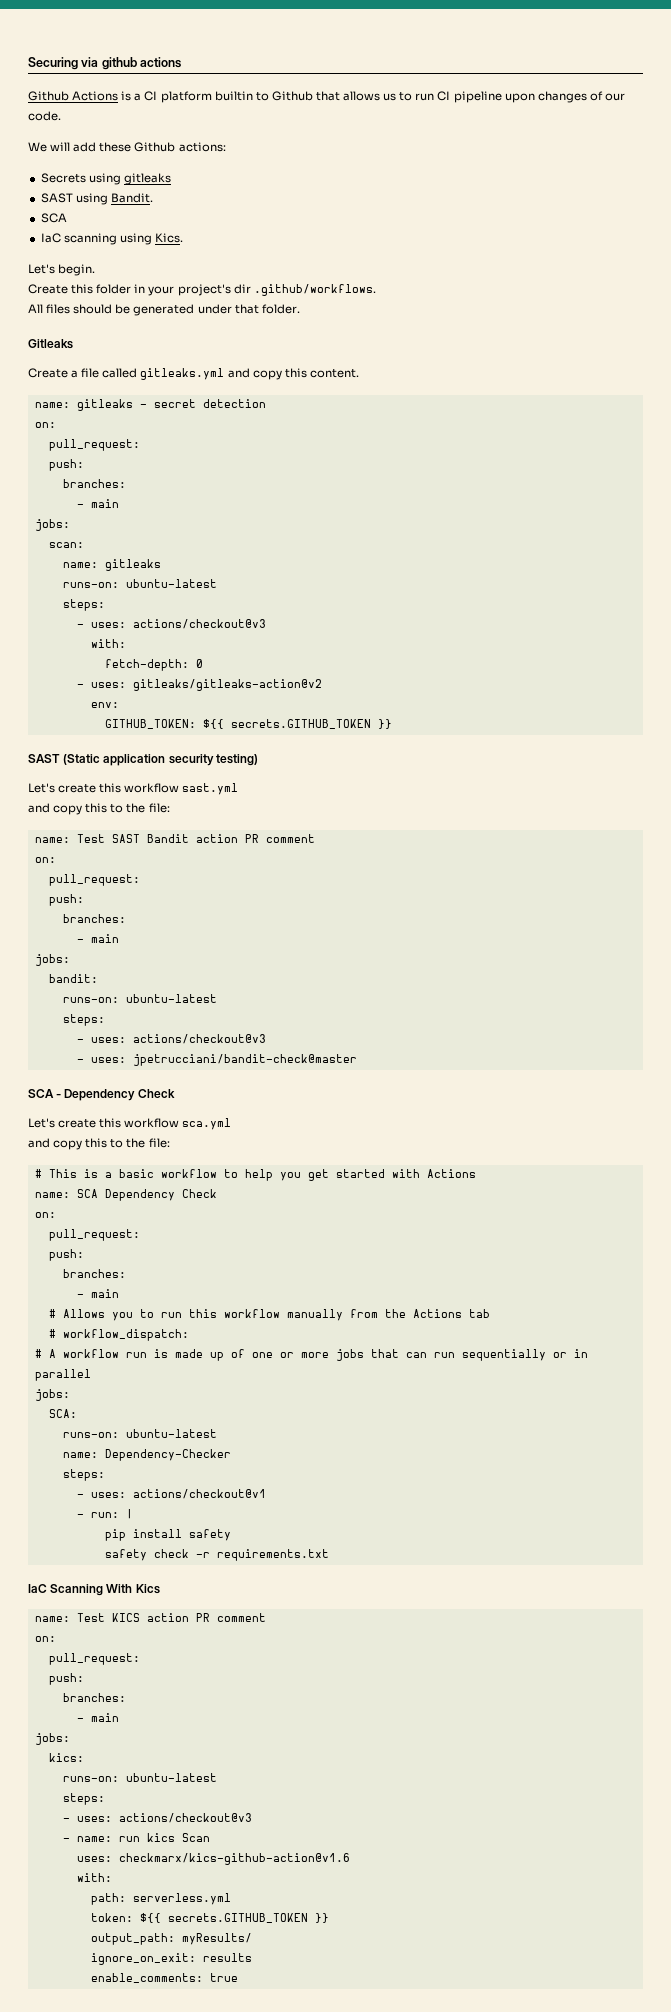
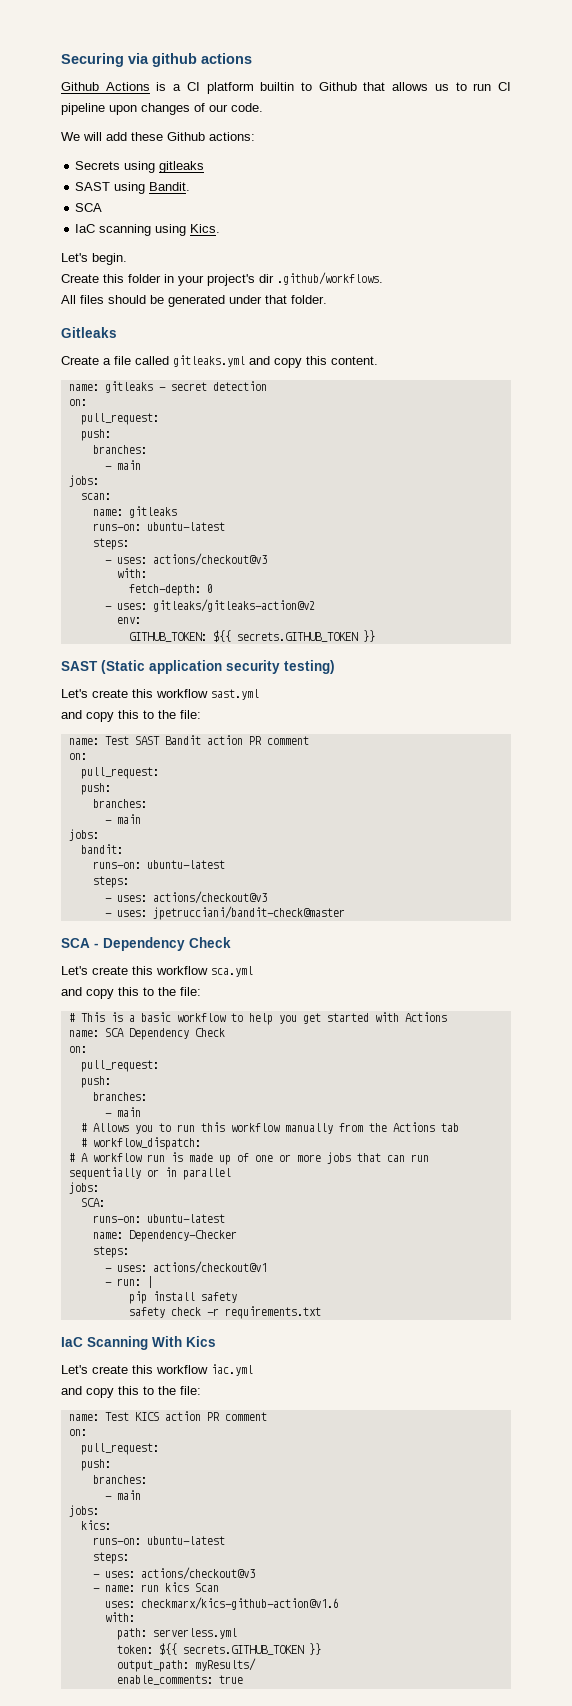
(160, 1589) none -> [61,1364,253,1376] [61,1386,201,1398] // Let's create this workflow iac.yml // and copy this to the file:
[90,1953,252,1965] // ignore_on_exit: results -> (256, 1664) none

